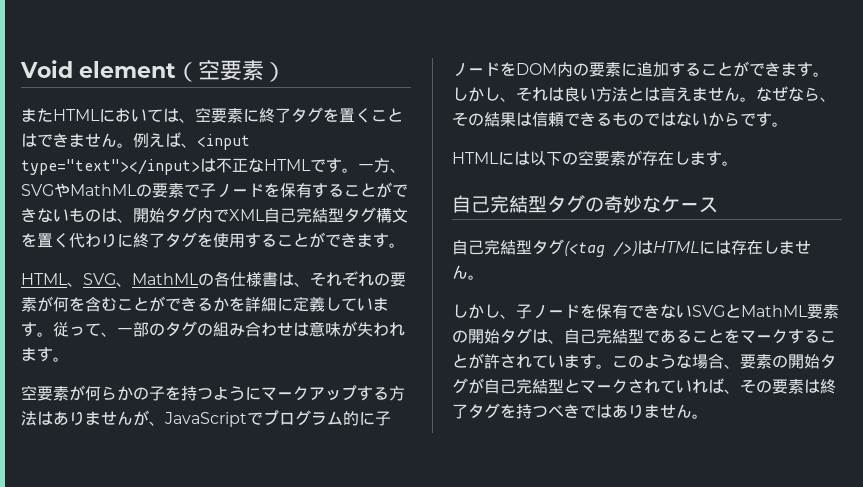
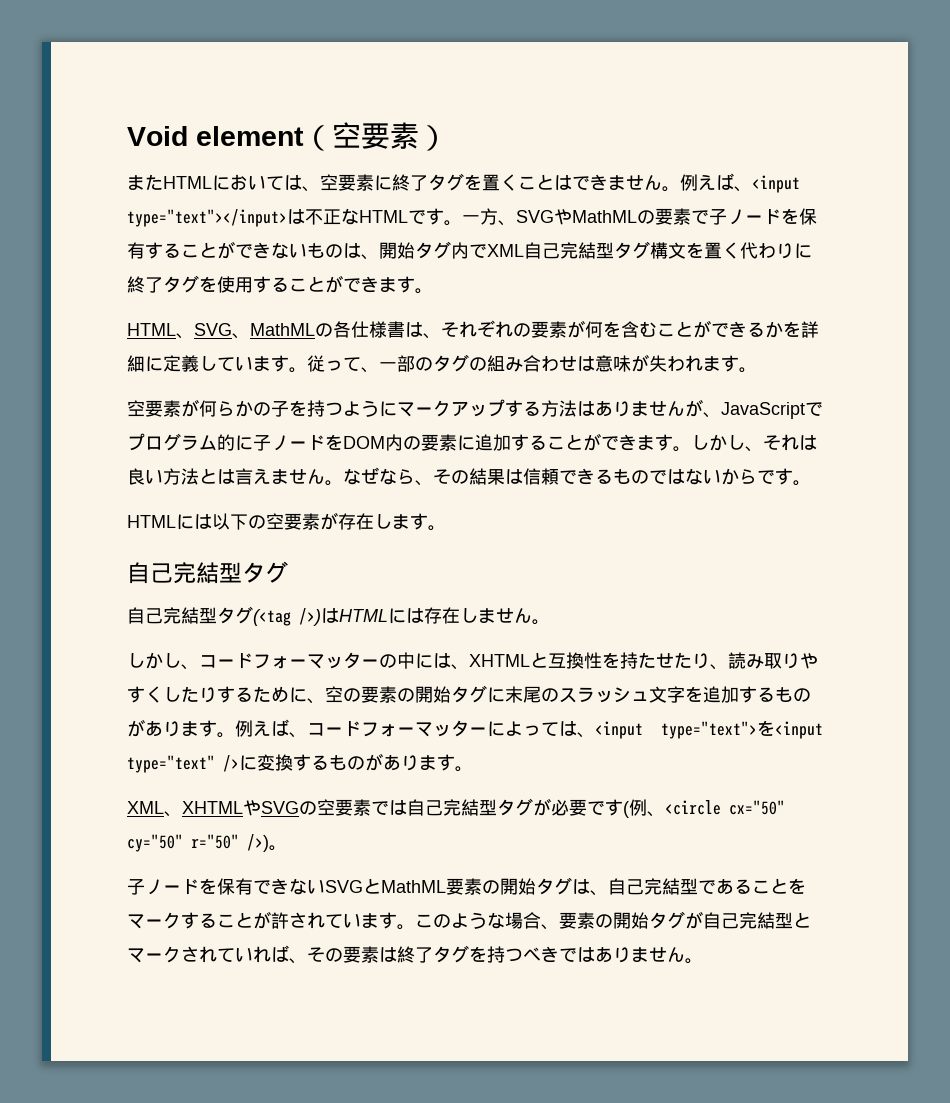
[585,195,718,213] の奇妙なケース -> (288, 572) none
(516, 316) none -> [199,652,818,670] [127,685,811,704] [127,719,823,739] [127,753,473,773] [127,798,785,818] [127,834,287,852] コードフォーマッターの中には、XHTMLと互換性を持たせたり、読み取りやすくしたりするために、空の要素の開始タグに末尾のスラッシュ文字を追加するものがあります。例えば、コードフォーマッターによっては、<input type="text">を<input type="text" />に変換するものがあります。 // XML、XHTMLやSVGの空要素では自己完結型タグが必要です(例、<circle cx="50" cy="50" r="50" />)。 //

